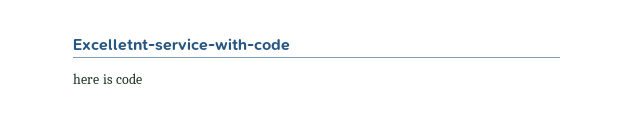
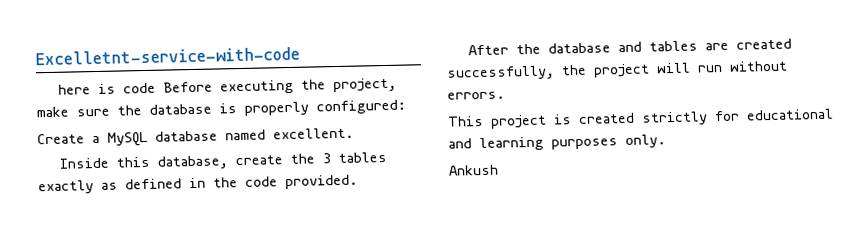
(142, 78) none -> [162,77,397,95] [36,99,406,118] [37,127,354,147] [58,151,387,170] [38,174,358,195] [467,38,792,56] [447,60,788,81] [447,91,505,100] [448,108,834,129] [448,134,666,152] [449,164,499,176] Before executing the project, make sure the database is properly configured: // Create a MySQL database named excellent. // Inside this database, create the 3 tables exactly as defined in the code provided. // After the database and tables are created successfully, the project will run without errors. // This project is created strictly for educational and learning purposes only. // Ankush

